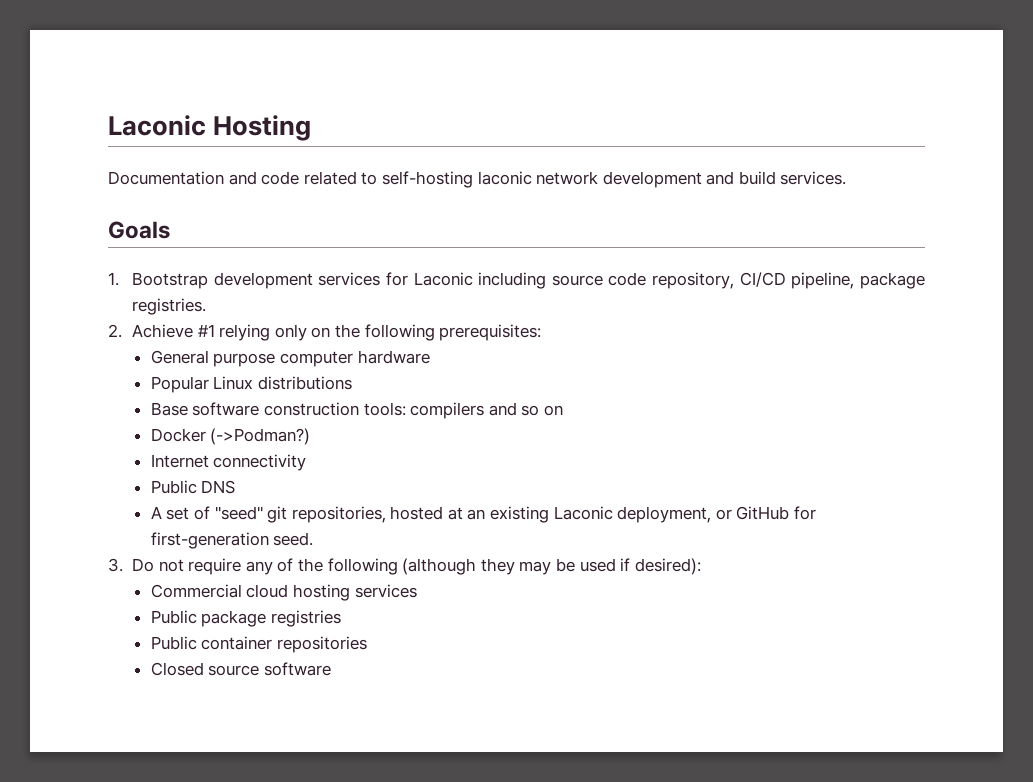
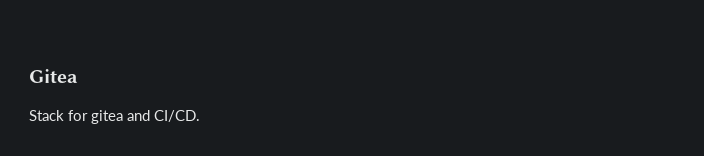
[108,115,312,141] [108,171,847,188] [108,221,170,239] [108,272,925,289] [132,298,207,315] [108,324,542,341] [150,350,430,367] [150,376,352,393] [150,402,563,419] [150,428,311,445] [150,454,307,471] [150,480,236,494] [150,506,817,523] [150,532,314,549] [108,558,701,575] [150,584,417,601] [150,610,341,627] [150,636,367,653] [150,662,331,676] Laconic Hosting // Documentation and code related to self-hosting laconic network development and build services. // Goals // 1. Bootstrap development services for Laconic including source code repository, CI/CD pipeline, package registries. // 2. Achieve #1 relying only on the following prerequisites: // General purpose computer hardware // Popular Linux distributions // Base software construction tools: compilers and so on // Docker (->Podman?) // Internet connectivity // Public DNS // A set of "seed" git repositories, hosted at an existing Laconic deployment, or GitHub for first-generation seed. // 3. Do not require any of the following (although they may be used if desired): // Commercial cloud hosting services // Public package registries // Public container repositories // Closed source software -> [29,69,78,83] [29,110,200,124] Gitea // Stack for gitea and CI/CD.

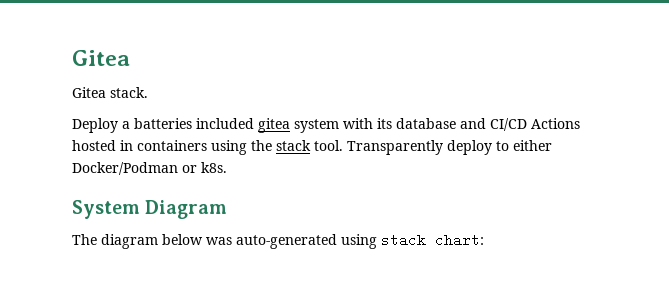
[29,110,200,124] Stack for gitea and CI/CD. -> [72,87,148,98] [72,118,580,133] [72,140,552,155] [72,162,227,175] [72,200,228,219] [72,233,484,249] Gitea stack. // Deploy a batteries included gitea system with its database and CI/CD Actions hosted in containers using the stack tool. Transparently deploy to either Docker/Podman or k8s. // System Diagram // The diagram below was auto-generated using stack chart:

